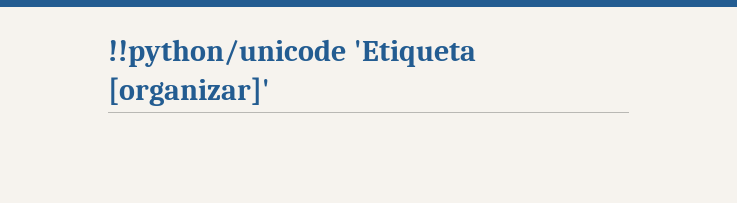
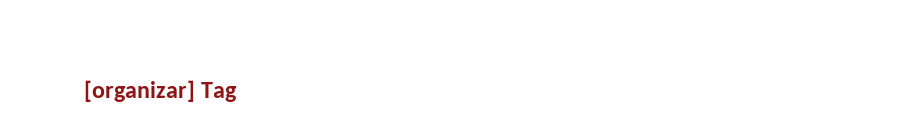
[108,39,477,67] [108,77,270,106] !!python/unicode 'Etiqueta [organizar]' -> [84,80,238,102] [organizar] Tag

